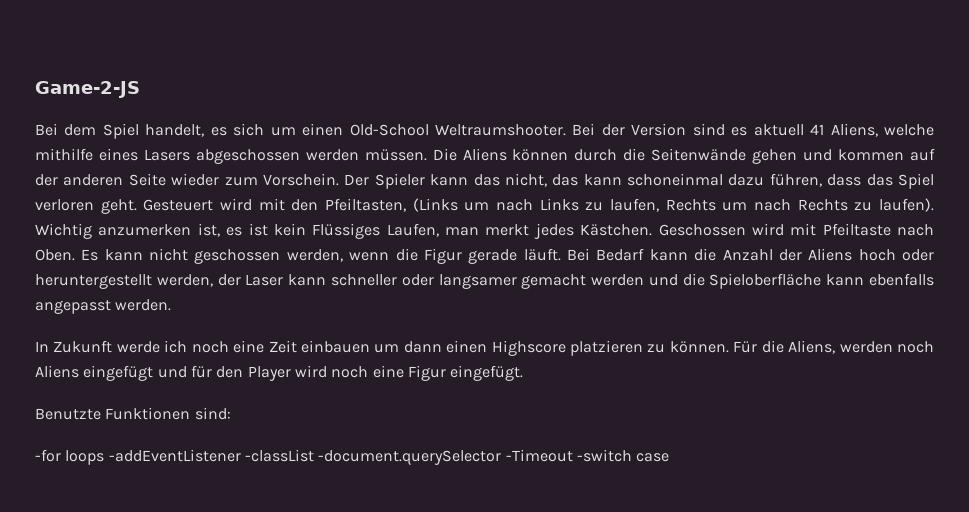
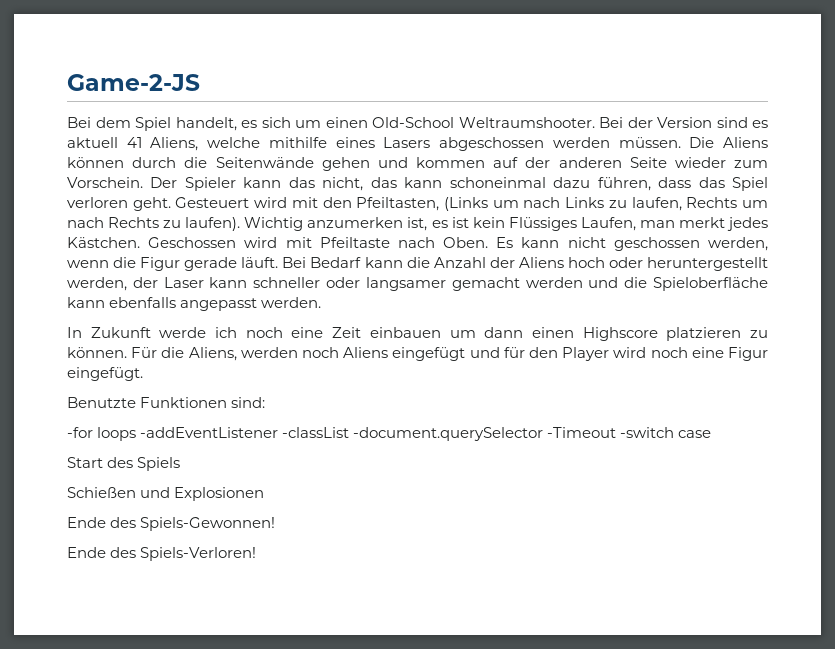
(670, 457) none -> [67,457,181,471] [67,487,265,501] [67,517,276,531] [67,547,257,561] // Start des Spiels // Schießen und Explosionen // Ende des Spiels-Gewonnen! // Ende des Spiels-Verloren!

